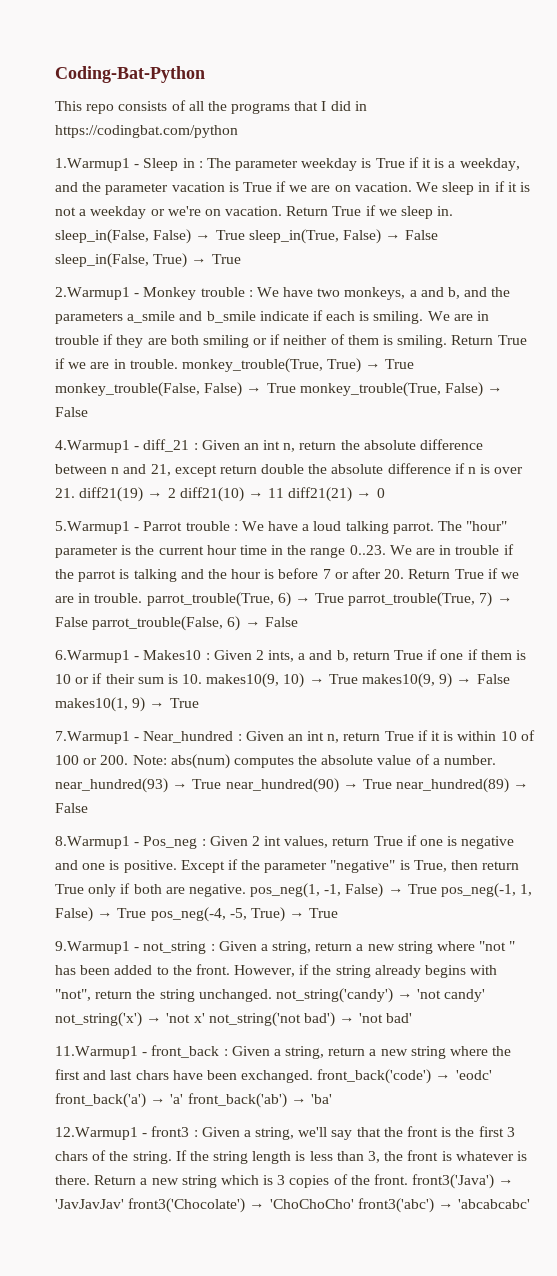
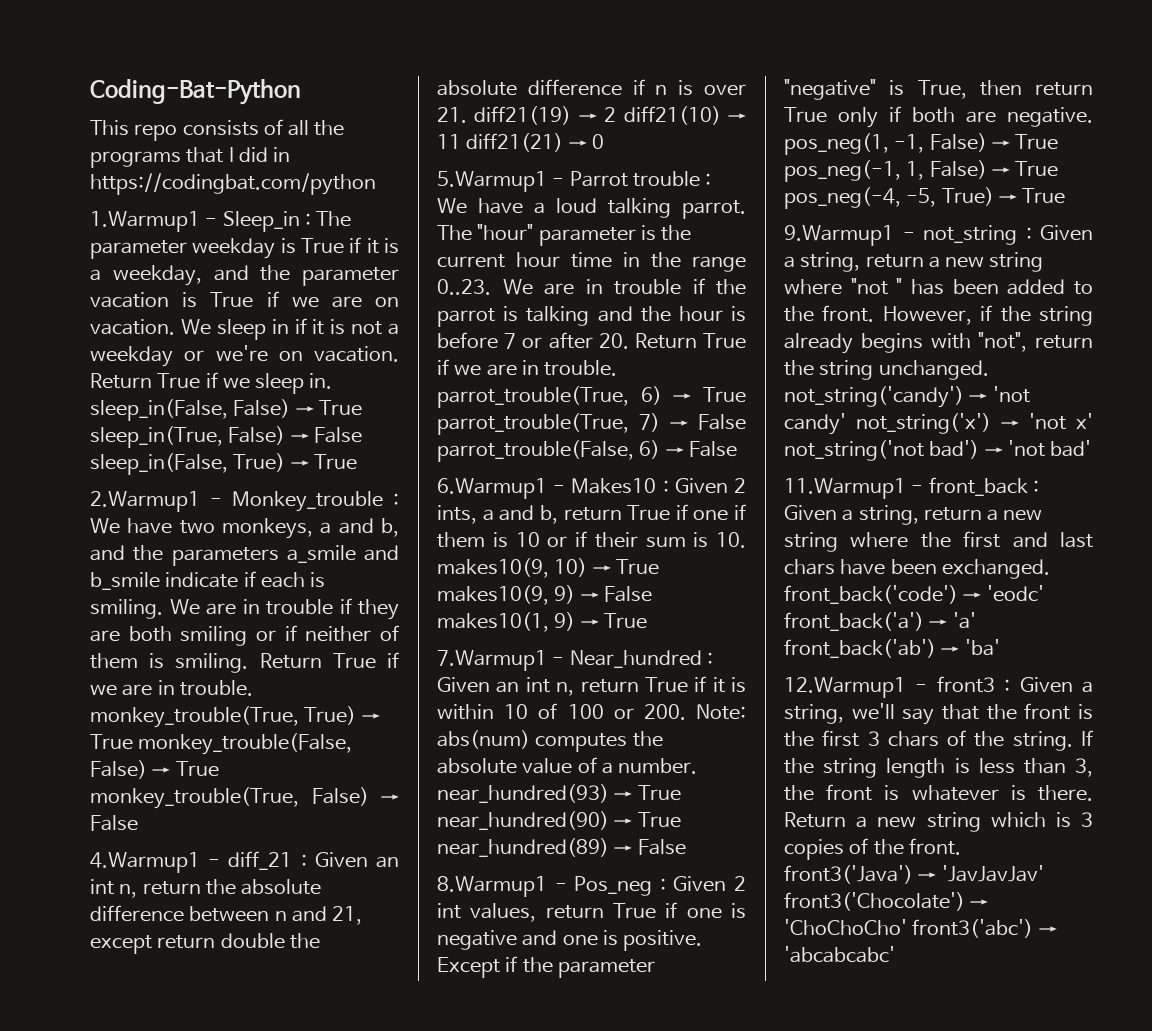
[143,158,195,171] Sleep in -> [222,211,300,232] Sleep_in
[143,287,245,300] Monkey trouble -> [232,491,383,512] Monkey_trouble

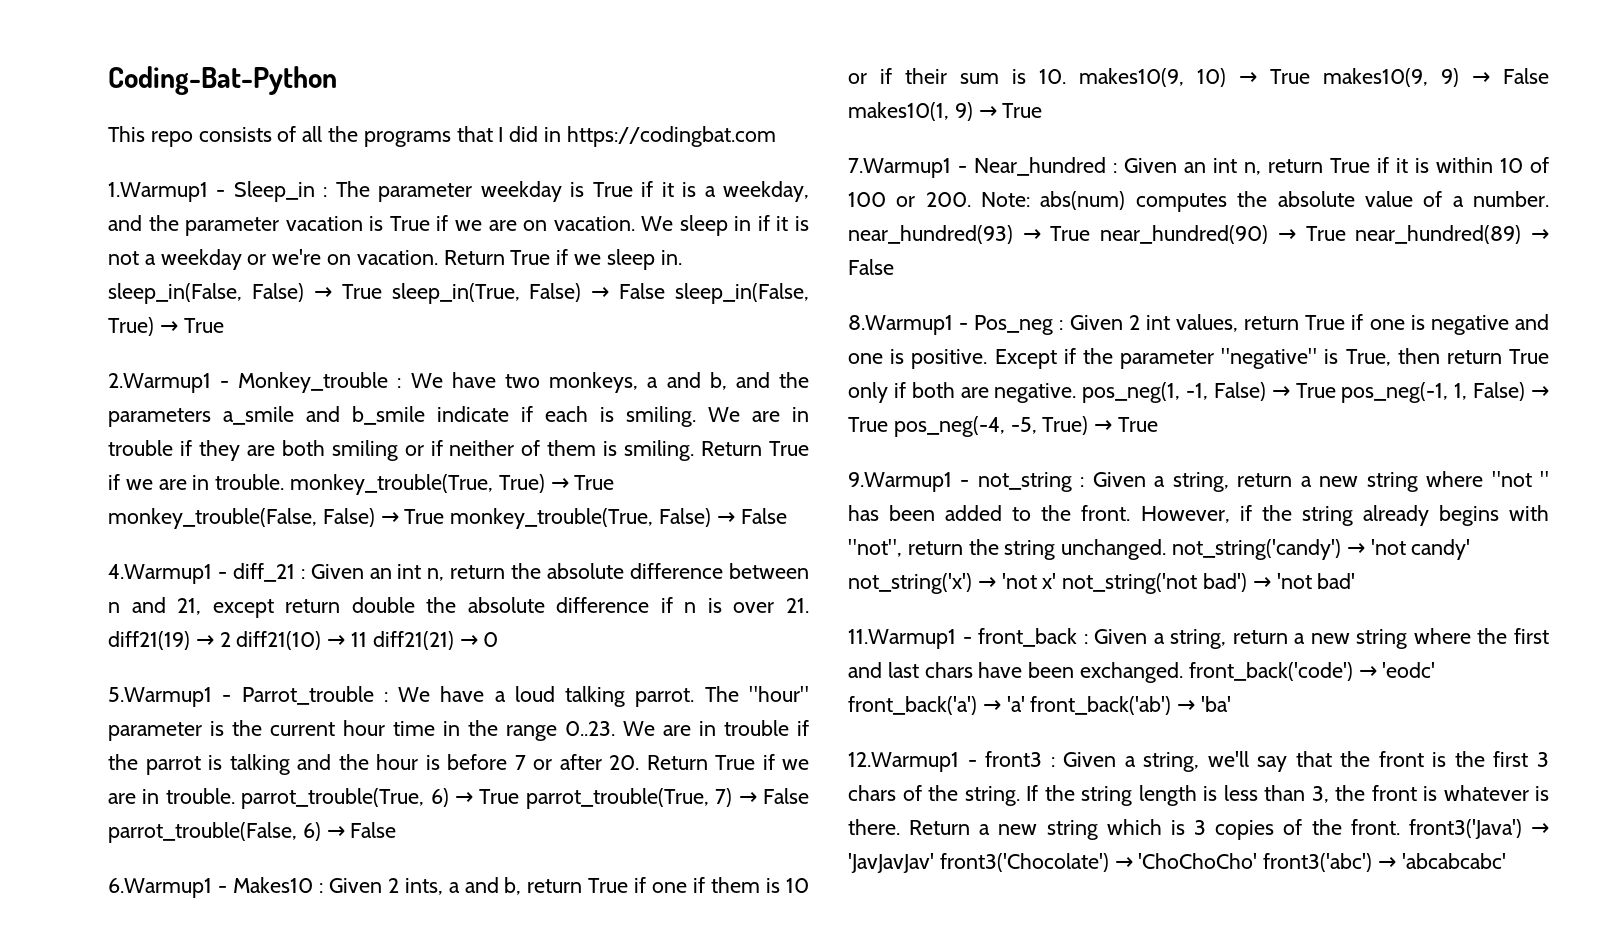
[90,173,376,195] https://codingbat.com/python -> [566,126,776,147] https://codingbat.com
[569,171,700,187] Parrot trouble -> [241,686,374,705] Parrot_trouble

